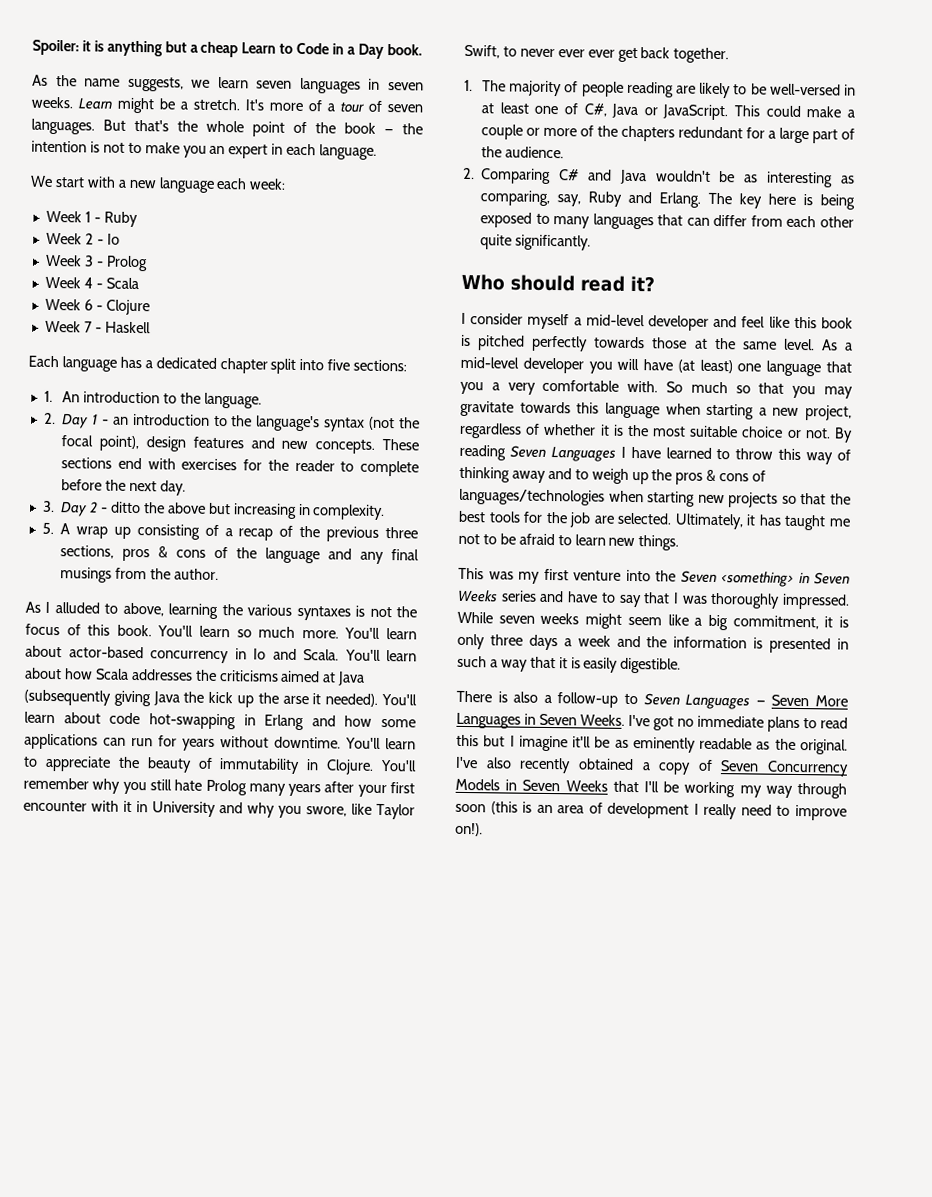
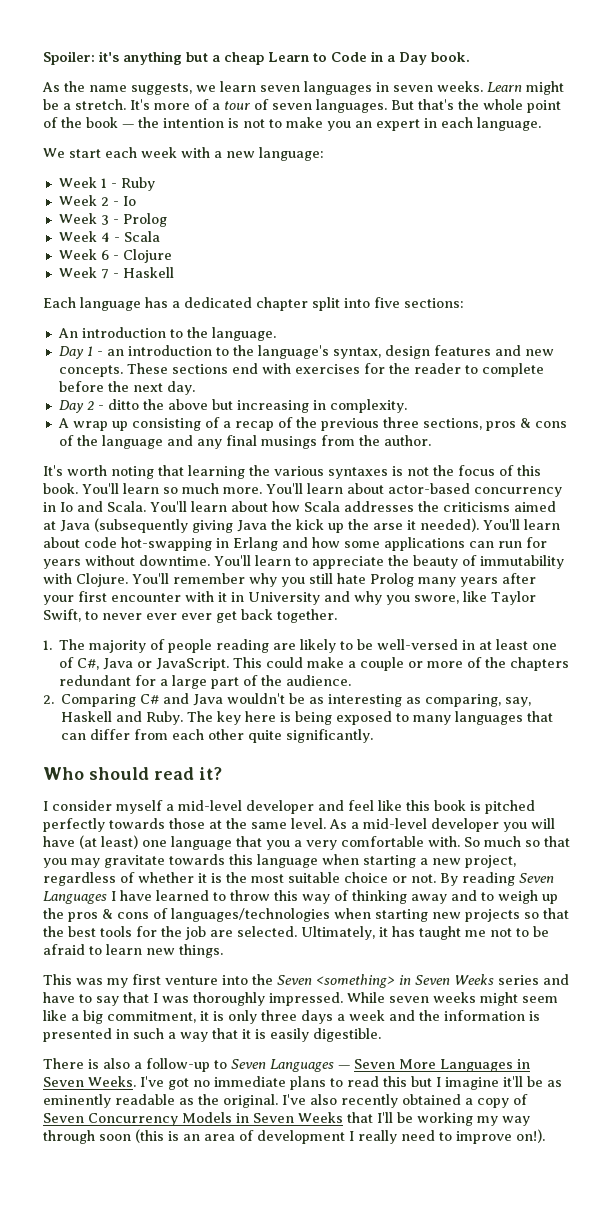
[81,40,104,52] it is -> [99,51,119,62] it's
(85, 182) none -> [105,147,177,158] each week
[158,177,287,193] language each week: -> [259,147,324,161] language:
[43,390,53,403] 1. -> (464, 303) none
[43,412,56,425] 2. -> (276, 334) none
[324,416,420,432] [61,435,140,452] syntax (not the focal point), -> [332,347,381,359] syntax,
[42,500,55,513] 3. -> (195, 388) none
[41,522,54,535] 5. -> (407, 406) none
[25,601,164,617] As I alluded to above, -> [43,465,184,479] It's worth noting that
[306,759,320,771] in -> [43,573,72,584] with
[588,191,702,208] Ruby and Erlang. -> [61,711,184,725] Haskell and Ruby.

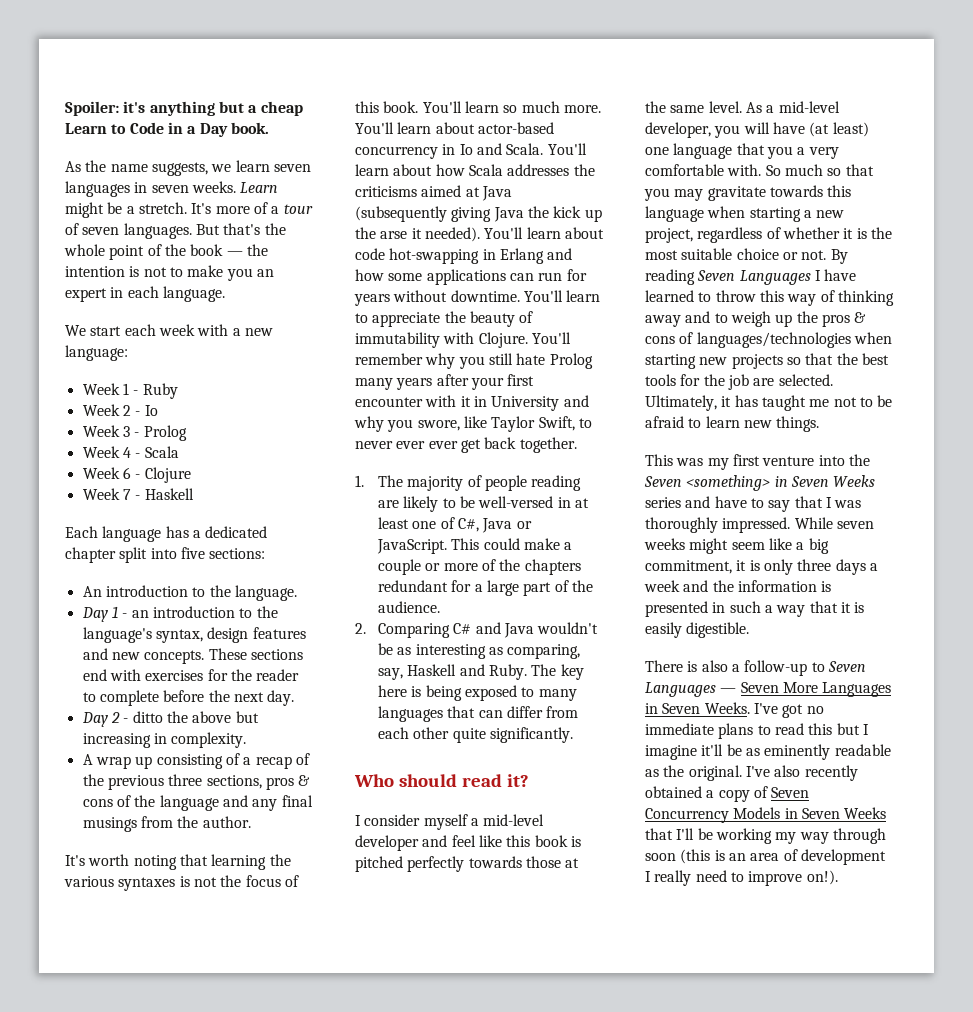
[431,818,499,832] developer -> [645,122,711,138] developer,

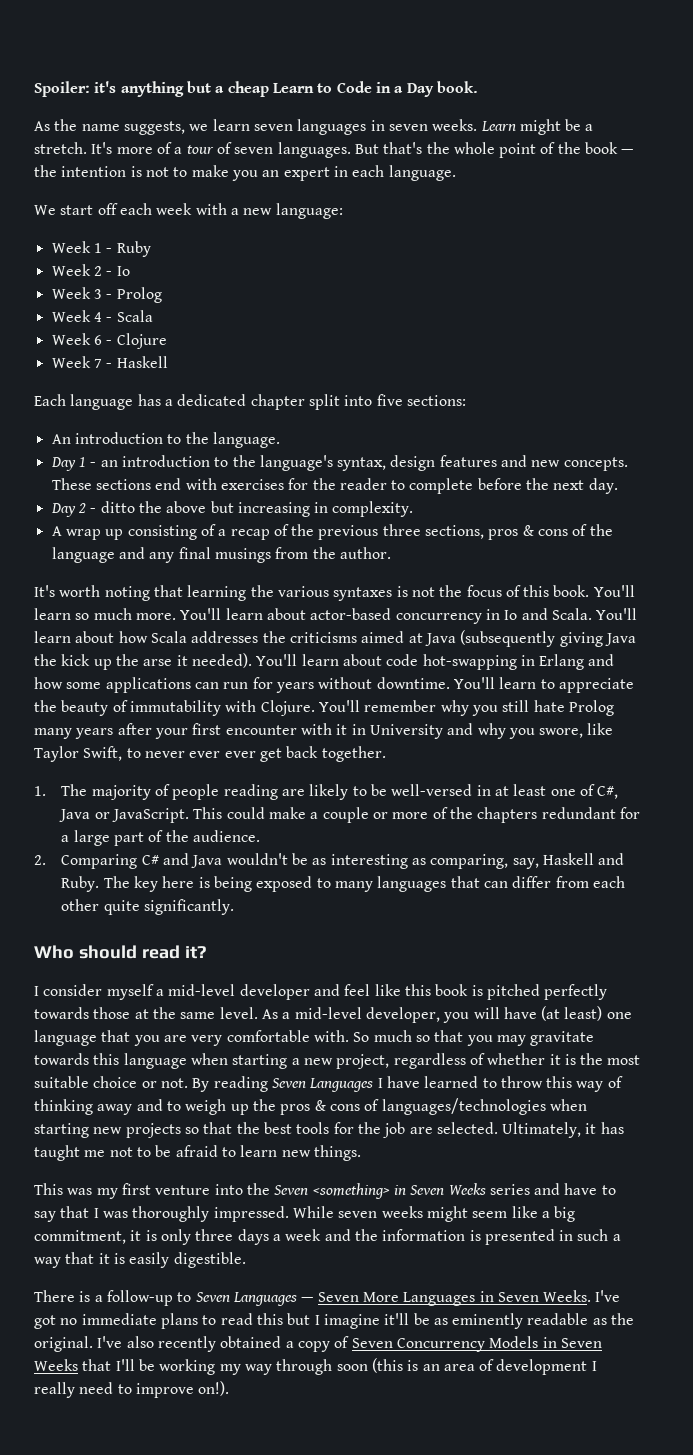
(122, 331) none -> [97,203,118,215] off
[797,147,806,155] a -> [163,1035,187,1042] are
[701,660,728,672] also -> (91, 1296) none

